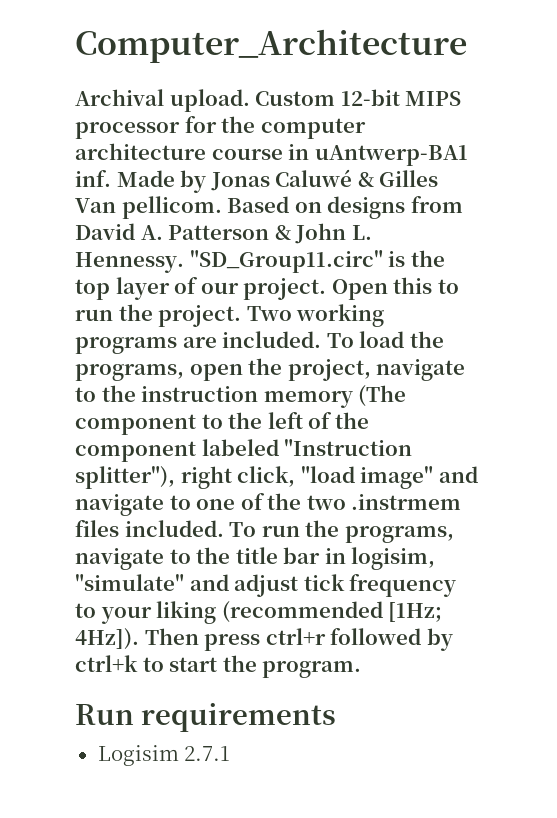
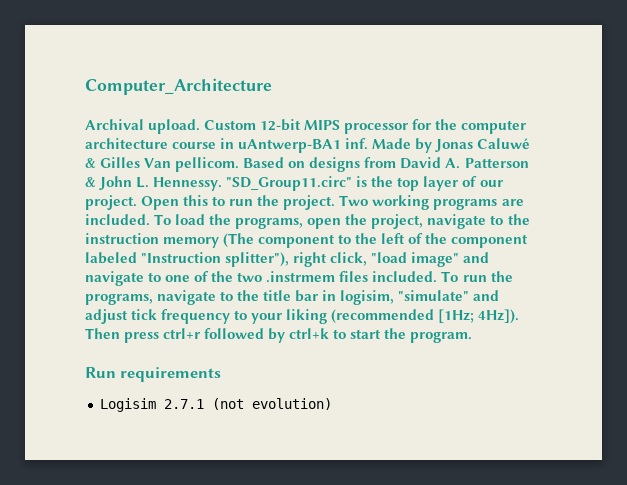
(231, 753) none -> [211,398,332,410] (not evolution)

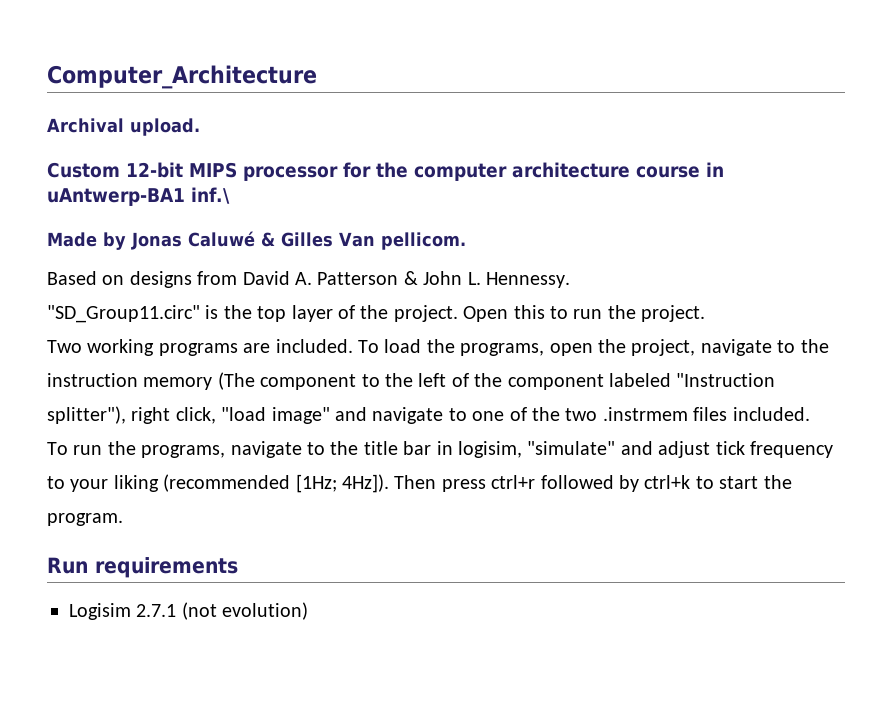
(201, 126) none -> (200, 127) //
[345,138,369,150] inf. -> [191,187,230,204] inf.\ //
(240, 164) none -> (466, 241) //
(223, 184) none -> (570, 280) //
[479,180,503,187] our -> [360,305,389,319] the
(336, 202) none -> (706, 313) //
(438, 277) none -> (810, 414) //

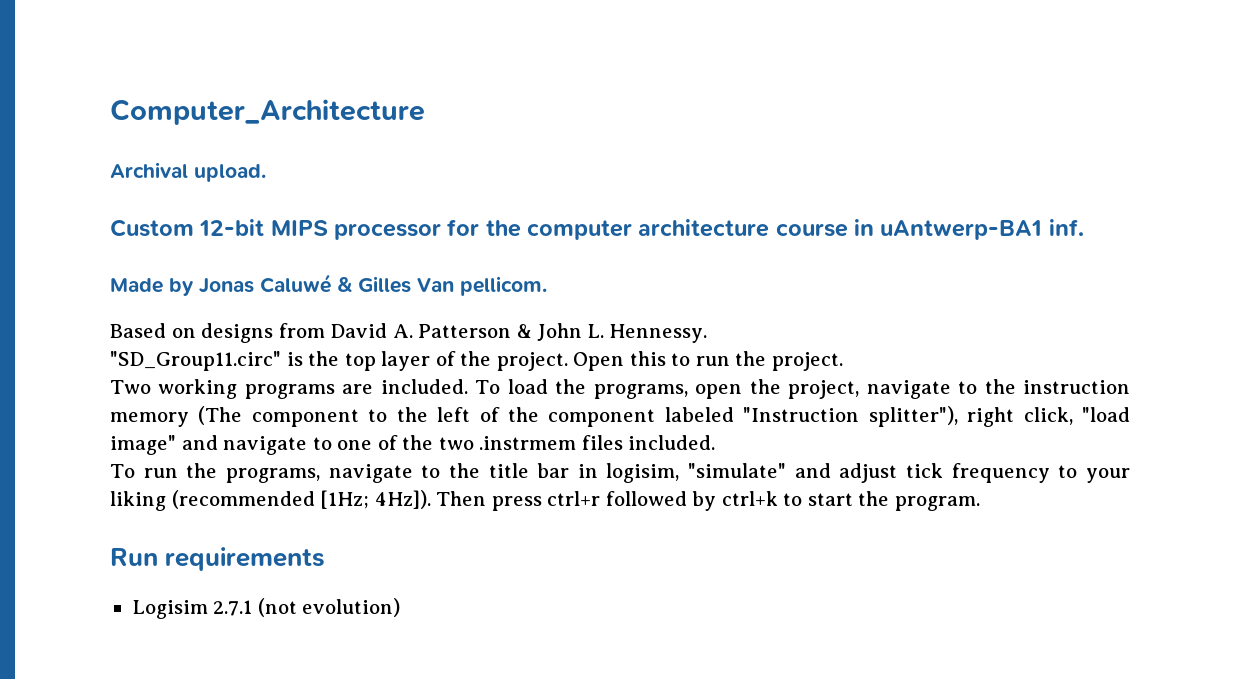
[191,187,230,204] inf.\ -> [1048,219,1084,236] inf.

